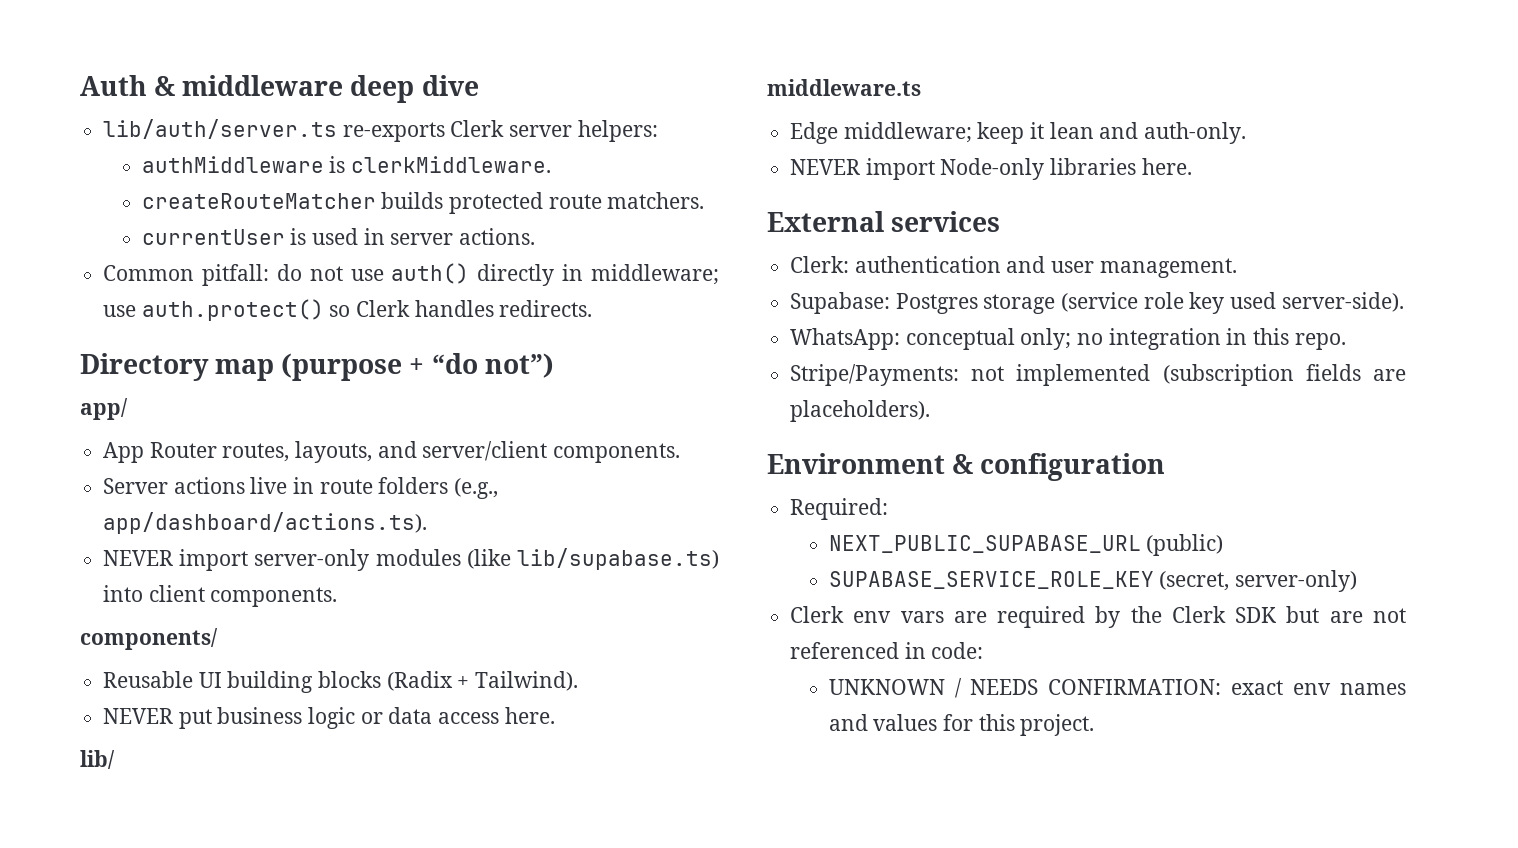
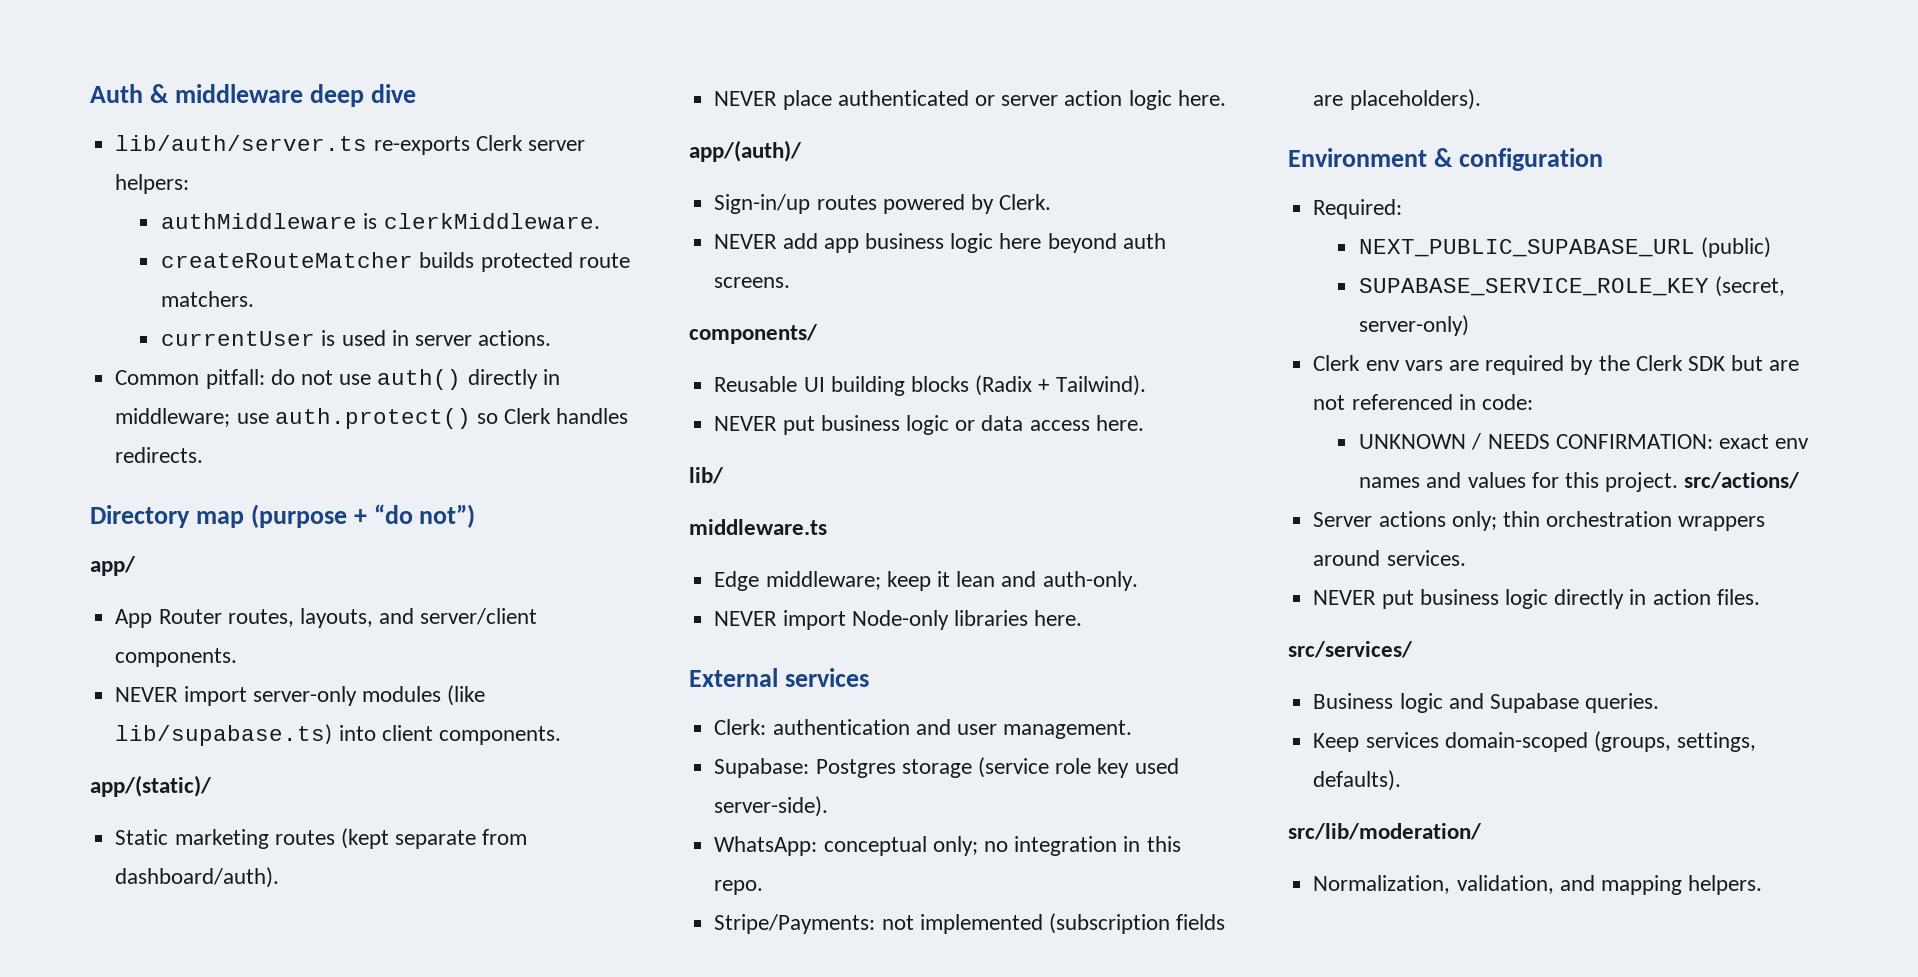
[103,477,499,499] [103,512,428,534] // Server actions live in route folders (e.g., app/dashboard/actions.ts). -> (238, 657) none
(338, 597) none -> [90,775,212,797] [115,828,528,849] [115,867,280,888] [714,90,1226,110] [689,140,802,162] [714,194,1052,214] [714,233,1166,253] [714,277,791,288] // app/(static)/ // Static marketing routes (kept separate from dashboard/auth). // NEVER place authenticated or server action logic here. // app/(auth)/ // Sign-in/up routes powered by Clerk. // NEVER add app business logic here beyond auth screens.
(1095, 725) none -> [1684,472,1801,489] [1313,511,1766,531] [1313,550,1466,566] [1313,589,1760,609] [1288,641,1413,658] [1313,693,1660,713] [1313,731,1757,752] [1313,770,1402,791] [1288,823,1482,840] [1313,875,1763,895] src/actions/ // Server actions only; thin orchestration wrappers around services. // NEVER put business logic directly in action files. // src/services/ // Business logic and Supabase queries. // Keep services domain-scoped (groups, settings, defaults). // src/lib/moderation/ // Normalization, validation, and mapping helpers.

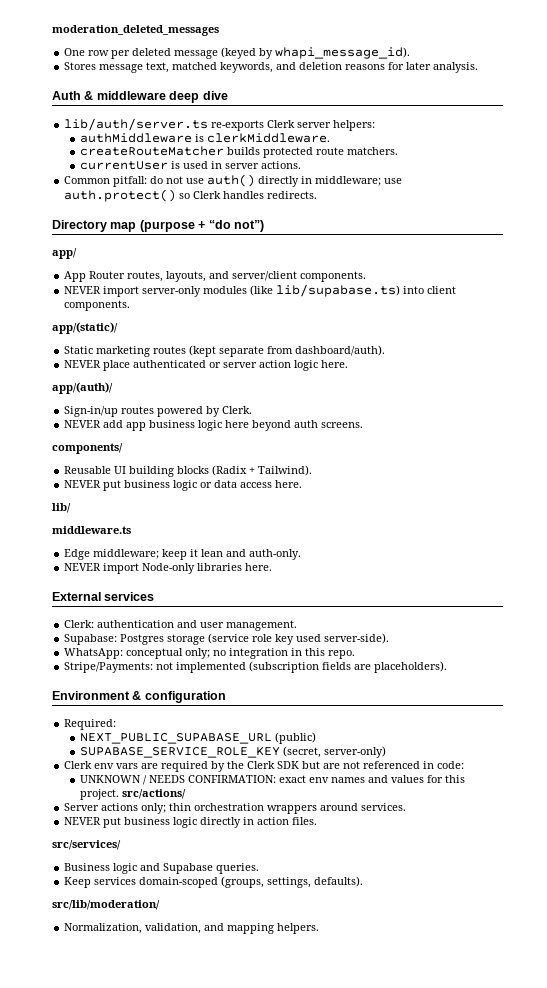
(90, 93) none -> [52,25,219,36] [64,47,411,59] [64,62,479,73] moderation_deleted_messages // One row per deleted message (keyed by whapi_message_id). // Stores message text, matched keywords, and deletion reasons for later analysis. //

